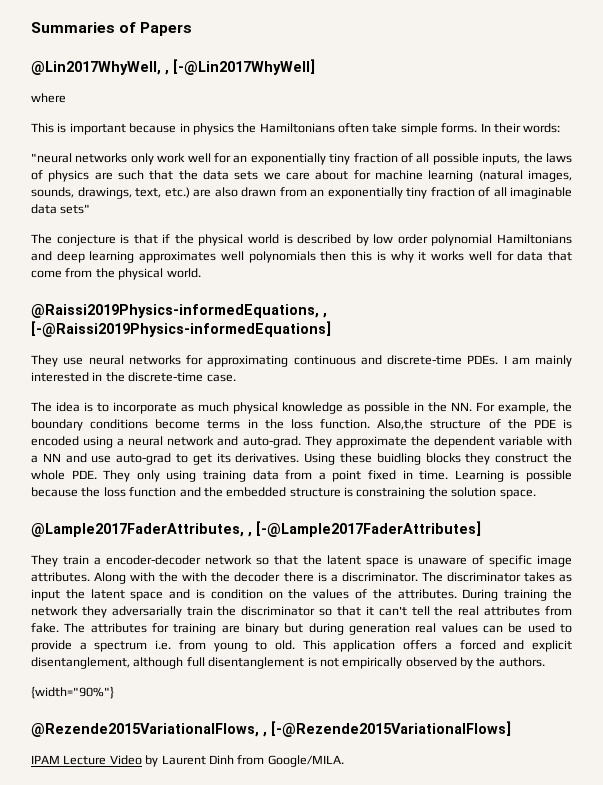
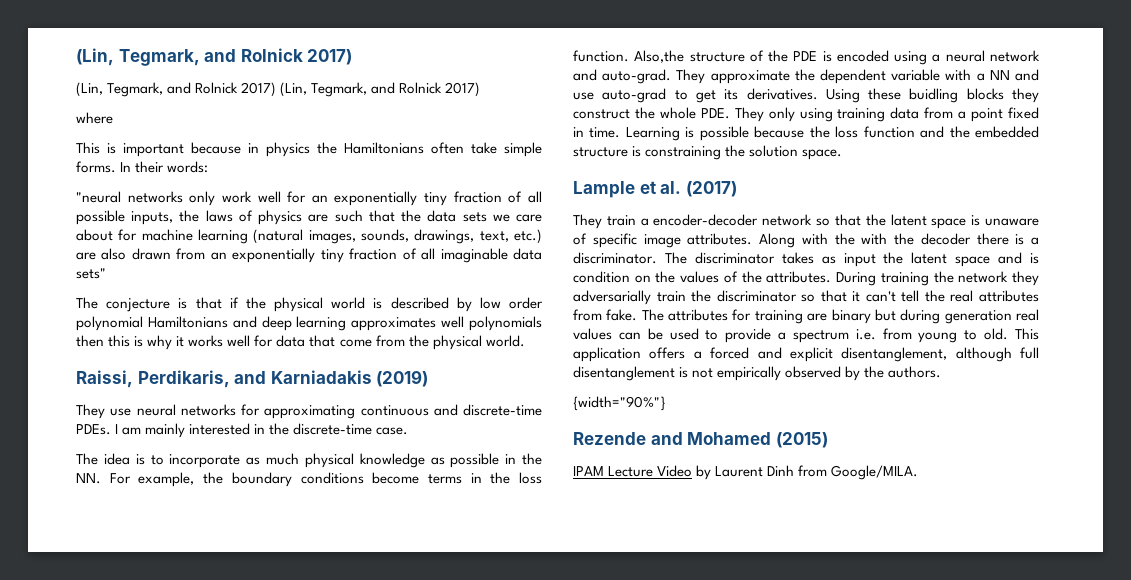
[31,22,193,36] [31,59,315,75] Summaries of Papers // @Lin2017WhyWell, , [-@Lin2017WhyWell] -> [76,48,353,66] [76,82,481,97] (Lin, Tegmark, and Rolnick 2017) // (Lin, Tegmark, and Rolnick 2017) (Lin, Tegmark, and Rolnick 2017)
[31,304,327,318] [31,321,331,337] @Raissi2019Physics-informedEquations, , [-@Raissi2019Physics-informedEquations] -> [76,370,429,388] Raissi, Perdikaris, and Karniadakis (2019)
[31,521,481,537] @Lample2017FaderAttributes, , [-@Lample2017FaderAttributes] -> [573,181,737,198] Lample et al. (2017)
[31,721,511,737] @Rezende2015VariationalFlows, , [-@Rezende2015VariationalFlows] -> [573,432,828,448] Rezende and Mohamed (2015)

